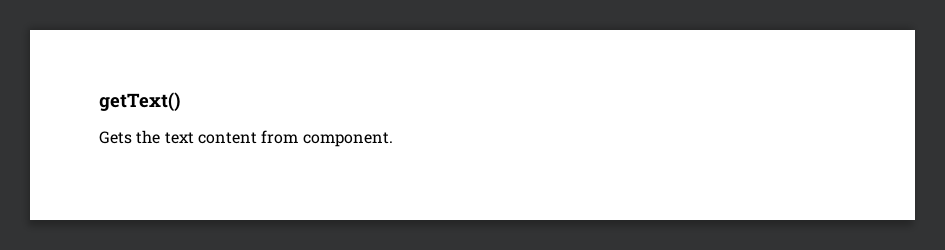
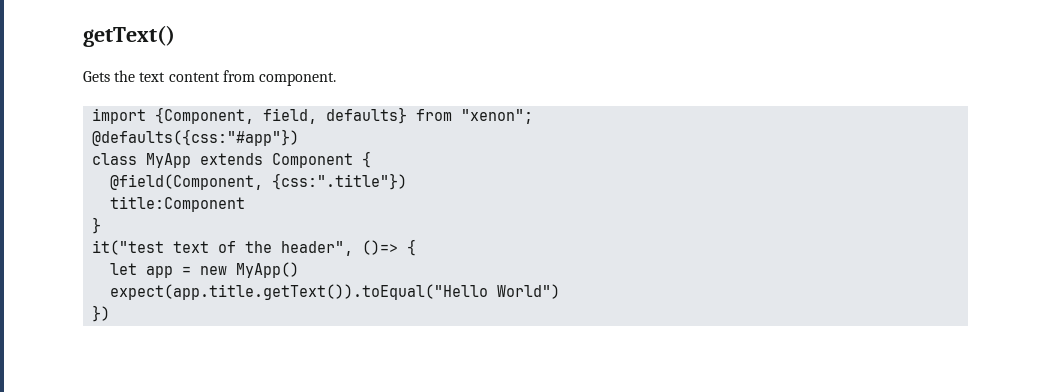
(393, 139) none -> [92,107,534,124] [92,129,300,146] [92,151,372,168] [110,173,408,190] [110,196,246,212] [92,217,102,234] [92,239,417,256] [110,262,300,278] [110,284,561,300] [92,305,111,322] // import {Component, field, defaults} from "xenon"; // @defaults({css:"#app"}) // class MyApp extends Component { // @field(Component, {css:".title"}) // title:Component // } // it("test text of the header", ()=> { // let app = new MyApp() // expect(app.title.getText()).toEqual("Hello World") // })

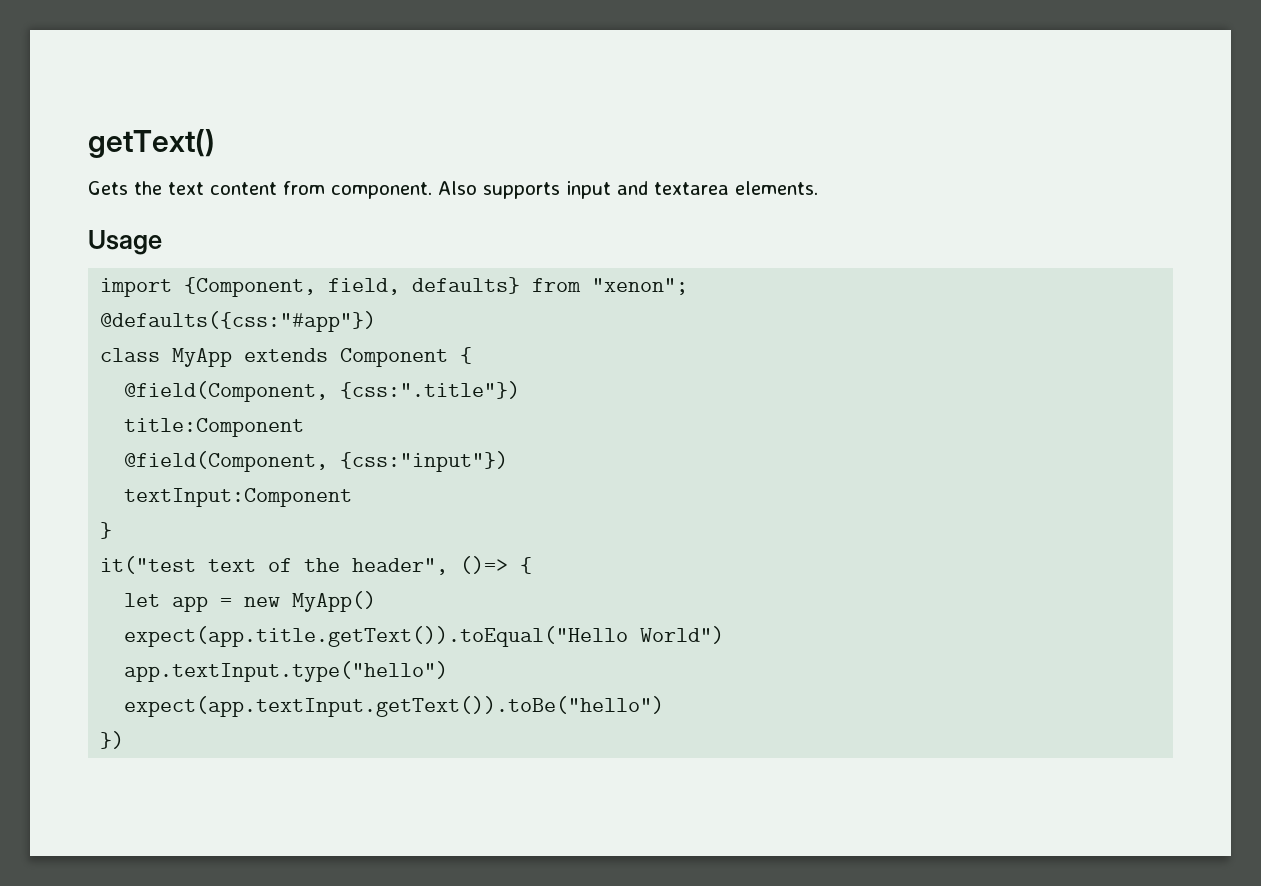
(336, 79) none -> [438,181,818,199] [88,230,162,255] Also supports input and textarea elements. // Usage
(246, 204) none -> [124,451,509,472] [124,488,353,507] // @field(Component, {css:"input"}) // textInput:Component
(561, 291) none -> [124,661,449,682] [124,696,665,717] // app.textInput.type("hello") // expect(app.textInput.getText()).toBe("hello")

